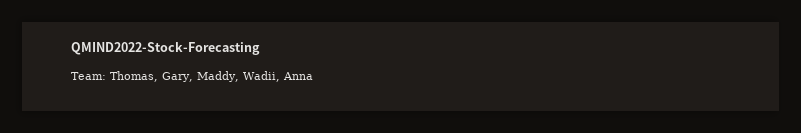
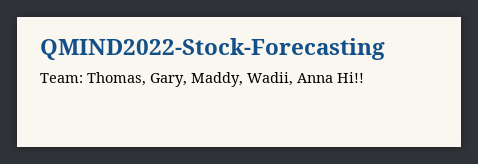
(313, 76) none -> [337,72,364,83] Hi!!

